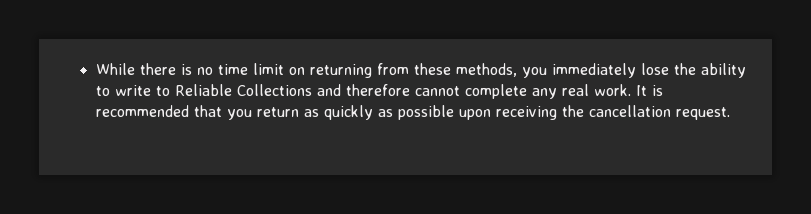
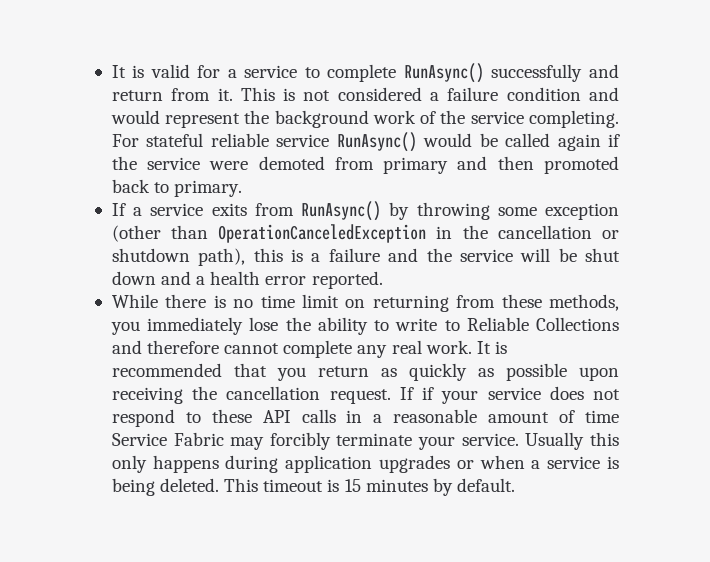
(95, 69) none -> [111,63,619,83] [111,87,619,101] [110,110,619,128] [111,132,621,152] [111,156,619,174] [111,179,243,197] [111,201,620,221] [111,224,619,243] [111,248,620,266] [111,271,383,289] It is valid for a service to complete RunAsync() successfully and return from it. This is not considered a failure condition and would represent the background work of the service completing. For stateful reliable service RunAsync() would be called again if the service were demoted from primary and then promoted back to primary. // If a service exits from RunAsync() by throwing some exception (other than OperationCanceledException in the cancellation or shutdown path), this is a failure and the service will be shut down and a health error reported. //
(730, 113) none -> [399,386,621,404] [111,409,620,427] [111,432,619,450] [111,455,619,473] [111,478,515,496] If if your service does not respond to these API calls in a reasonable amount of time Service Fabric may forcibly terminate your service. Usually this only happens during application upgrades or when a service is being deleted. This timeout is 15 minutes by default.

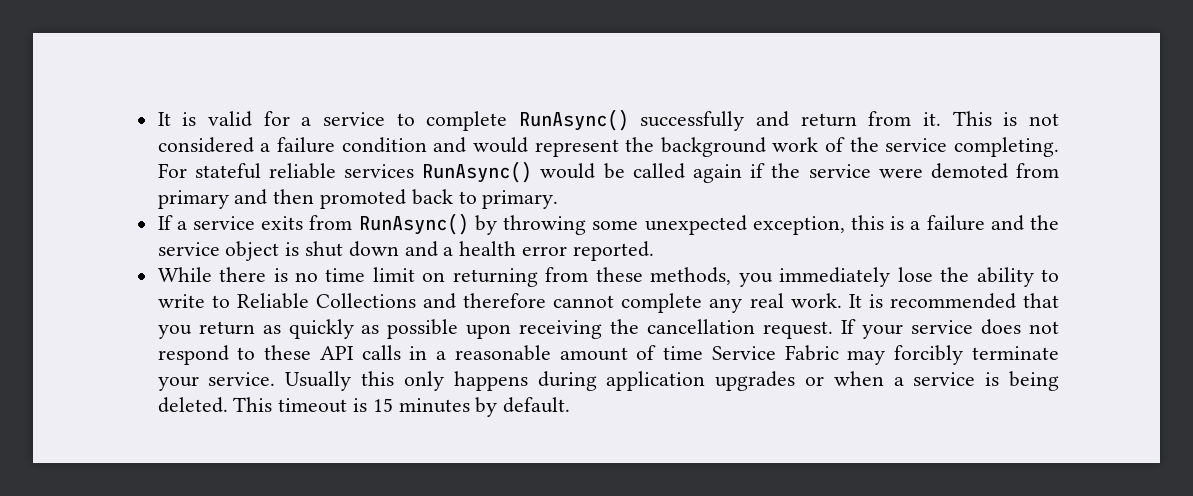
[276,134,330,147] service -> [344,164,415,178] services
[545,203,620,220] [111,224,619,243] [111,248,246,266] exception (other than OperationCanceledException in the cancellation or shutdown path), -> [644,215,845,235] unexpected exception,
[520,248,577,262] will be -> [225,241,300,261] object is
[422,387,435,400] if -> (857, 326) none

